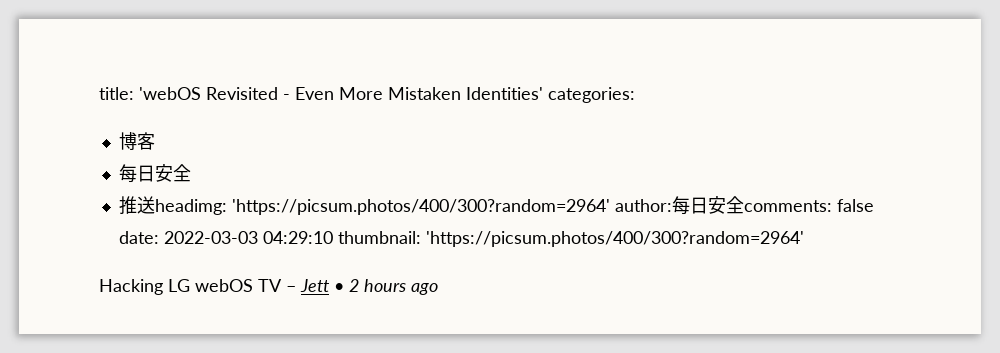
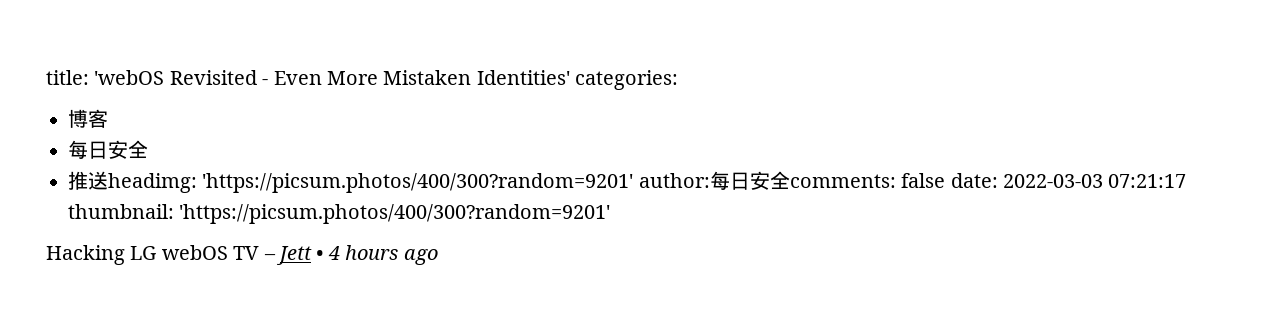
[231,199,610,215] 'https://picsum.photos/400/300?random=2964' -> [202,173,634,193] 'https://picsum.photos/400/300?random=9201'
[262,231,804,247] 04:29:10 thumbnail: 'https://picsum.photos/400/300?random=2964' -> [1108,174,1187,188] [68,204,611,224] 07:21:17 thumbnail: 'https://picsum.photos/400/300?random=9201'
[349,279,359,292] 2 -> [327,246,340,260] 4

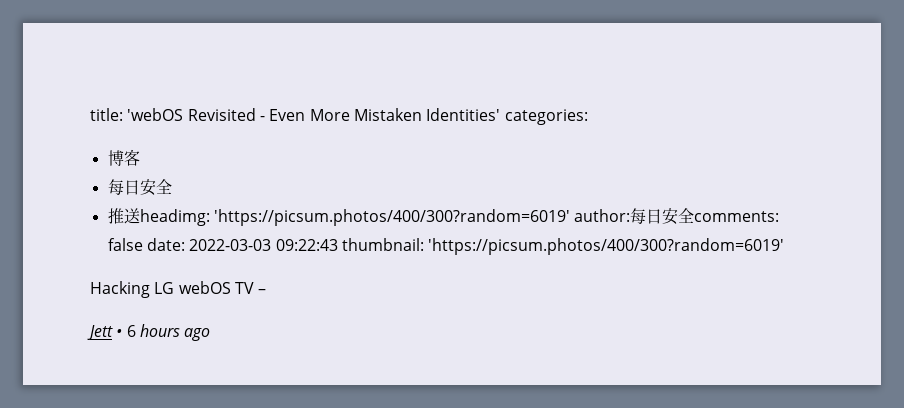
[202,173,634,193] 'https://picsum.photos/400/300?random=9201' -> [213,209,570,226] 'https://picsum.photos/400/300?random=6019'
[1108,174,1187,188] [68,204,611,224] 07:21:17 thumbnail: 'https://picsum.photos/400/300?random=9201' -> [275,238,785,255] 09:22:43 thumbnail: 'https://picsum.photos/400/300?random=6019'
(276, 257) none -> (267, 291) //
[327,246,340,260] 4 -> [126,325,136,337] 6

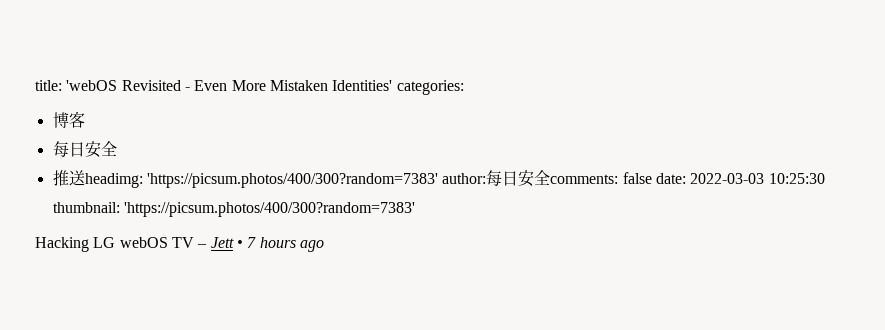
[213,209,570,226] 'https://picsum.photos/400/300?random=6019' -> [146,173,438,188] 'https://picsum.photos/400/300?random=7383'
[275,238,785,255] 09:22:43 thumbnail: 'https://picsum.photos/400/300?random=6019' -> [768,173,825,184] [52,202,415,217] 10:25:30 thumbnail: 'https://picsum.photos/400/300?random=7383'
(267, 291) // -> (208, 246) none
[126,325,136,337] 6 -> [247,237,257,248] 7

